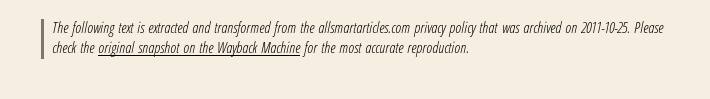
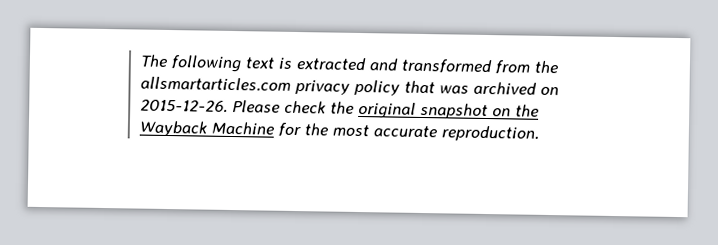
[579,22,630,33] 2011-10-25. -> [139,99,228,113] 2015-12-26.

